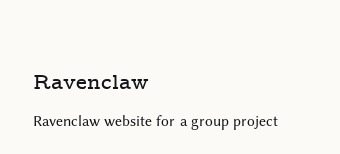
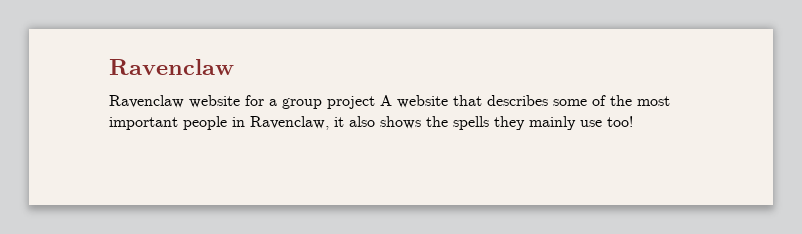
(278, 123) none -> [380,95,670,108] [109,116,633,130] A website that describes some of the most important people in Ravenclaw, it also shows the spells they mainly use too!

